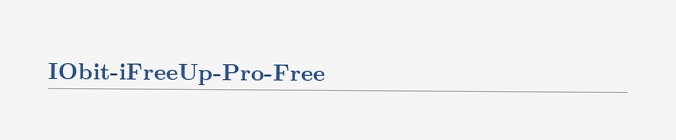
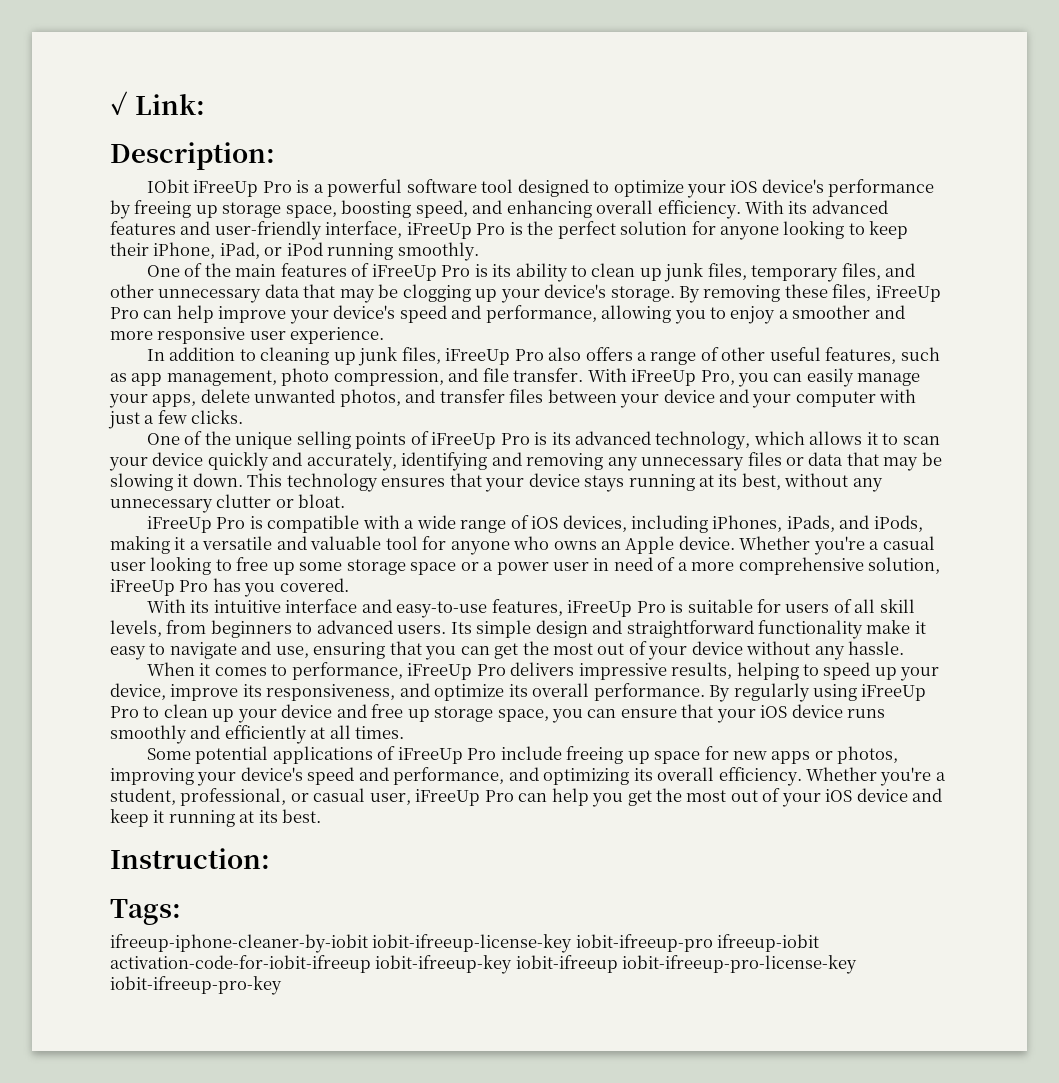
[47,62,326,86] IObit-iFreeUp-Pro-Free -> [110,91,206,115] [110,142,275,170] [146,179,935,198] [110,200,888,219] [110,221,909,240] [110,242,479,261] [146,263,916,282] [110,284,941,303] [110,305,905,324] [110,327,385,344] [146,347,940,366] [110,368,921,387] [109,389,917,408] [108,410,244,429] [146,431,940,450] [109,452,942,471] [110,473,883,492] [110,494,346,513] [146,515,923,533] [110,536,935,555] [110,557,941,575] [110,578,349,597] [146,599,915,618] [110,620,926,639] [110,641,905,660] [146,662,940,681] [110,683,927,702] [110,704,886,723] [110,725,405,744] [146,746,899,764] [110,767,946,786] [110,788,943,807] [110,809,322,827] [110,848,270,869] [110,899,181,925] [110,934,820,953] [110,955,858,974] [110,976,282,995] ✓ Link: // Description: // IObit iFreeUp Pro is a powerful software tool designed to optimize your iOS device's performance by freeing up storage space, boosting speed, and enhancing overall efficiency. With its advanced features and user-friendly interface, iFreeUp Pro is the perfect solution for anyone looking to keep their iPhone, iPad, or iPod running smoothly. // One of the main features of iFreeUp Pro is its ability to clean up junk files, temporary files, and other unnecessary data that may be clogging up your device's storage. By removing these files, iFreeUp Pro can help improve your device's speed and performance, allowing you to enjoy a smoother and more responsive user experience. // In addition to cleaning up junk files, iFreeUp Pro also offers a range of other useful features, such as app management, photo compression, and file transfer. With iFreeUp Pro, you can easily manage your apps, delete unwanted photos, and transfer files between your device and your computer with just a few clicks. // One of the unique selling points of iFreeUp Pro is its advanced technology, which allows it to scan your device quickly and accurately, identifying and removing any unnecessary files or data that may be slowing it down. This technology ensures that your device stays running at its best, without any unnecessary clutter or bloat. // iFreeUp Pro is compatible with a wide range of iOS devices, including iPhones, iPads, and iPods, making it a versatile and valuable tool for anyone who owns an Apple device. Whether you're a casual user looking to free up some storage space or a power user in need of a more comprehensive solution, iFreeUp Pro has you covered. // With its intuitive interface and easy-to-use features, iFreeUp Pro is suitable for users of all skill levels, from beginners to advanced users. Its simple design and straightforward functionality make it easy to navigate and use, ensuring that you can get the most out of your device without any hassle. // When it comes to performance, iFreeUp Pro delivers impressive results, helping to speed up your device, improve its responsiveness, and optimize its overall performance. By regularly using iFreeUp Pro to clean up your device and free up storage space, you can ensure that your iOS device runs smoothly and efficiently at all times. // Some potential applications of iFreeUp Pro include freeing up space for new apps or photos, improving your device's speed and performance, and optimizing its overall efficiency. Whether you're a student, professional, or casual user, iFreeUp Pro can help you get the most out of your iOS device and keep it running at its best. // Instruction: // Tags: // ifreeup-iphone-cleaner-by-iobit iobit-ifreeup-license-key iobit-ifreeup-pro ifreeup-iobit activation-code-for-iobit-ifreeup iobit-ifreeup-key iobit-ifreeup iobit-ifreeup-pro-license-key iobit-ifreeup-pro-key

